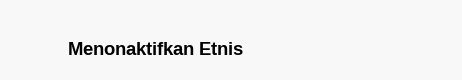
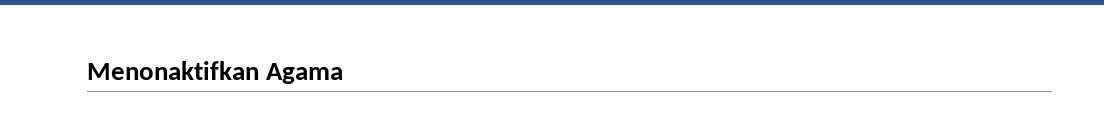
[199,42,243,55] Etnis -> [266,63,344,84] Agama

